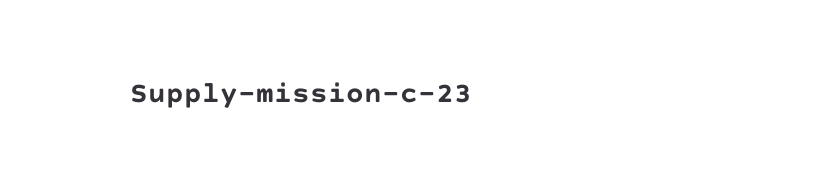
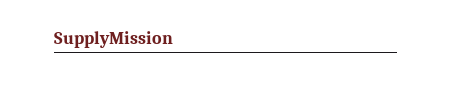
[130,82,472,108] Supply-mission-c-23 -> [54,31,173,48] SupplyMission

